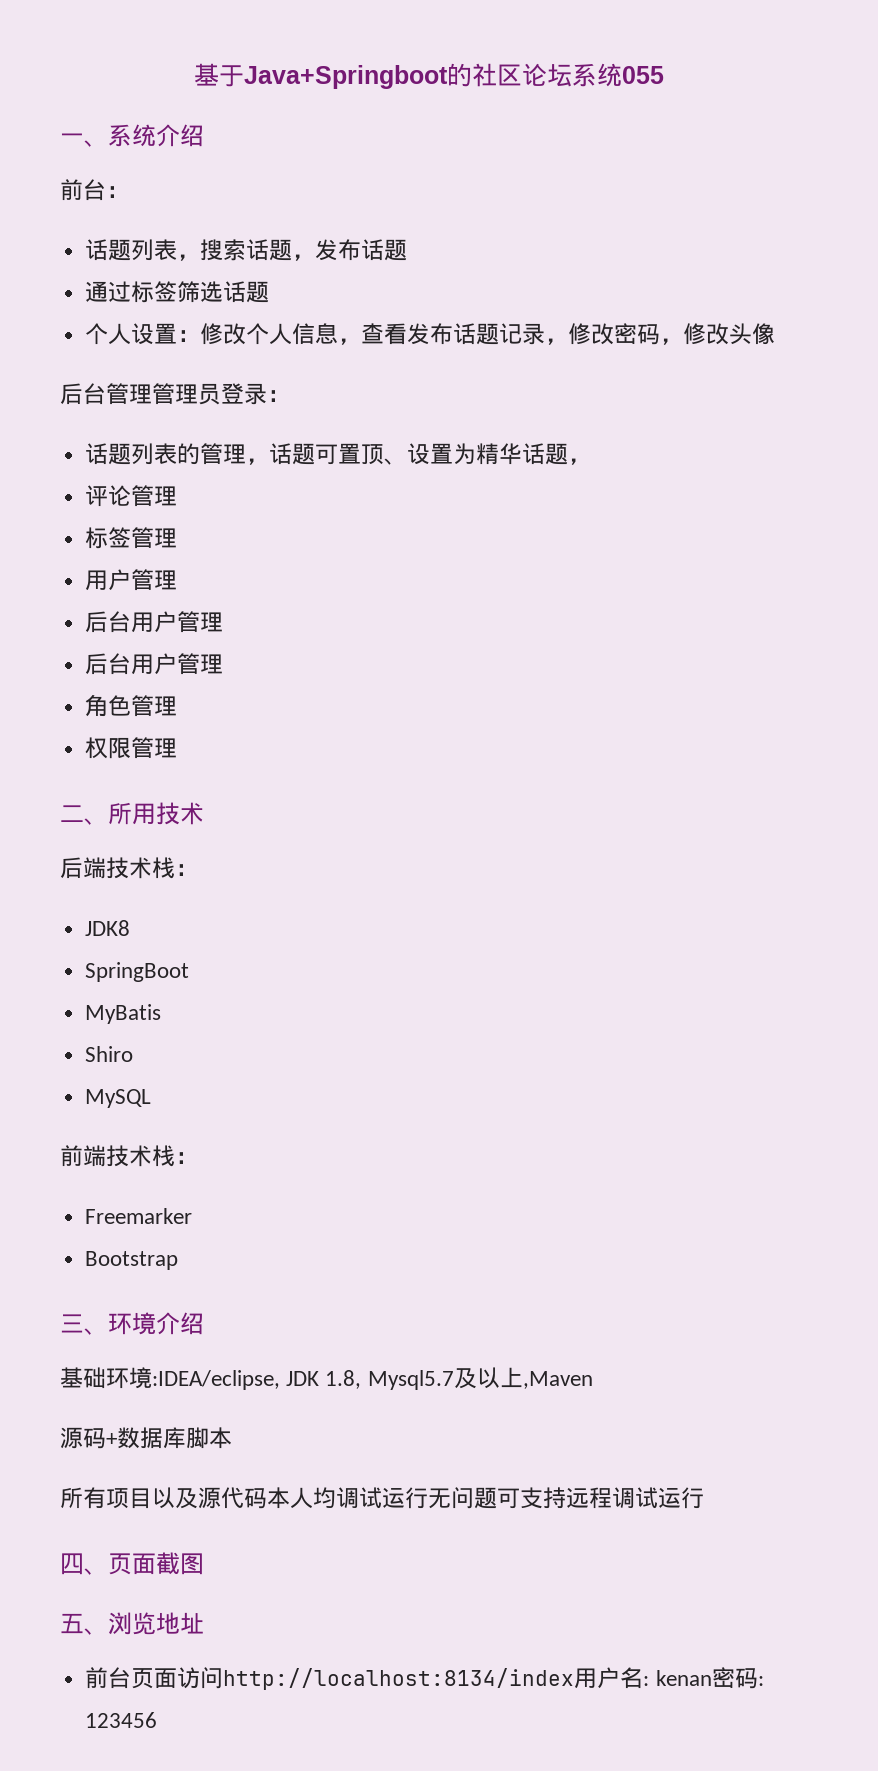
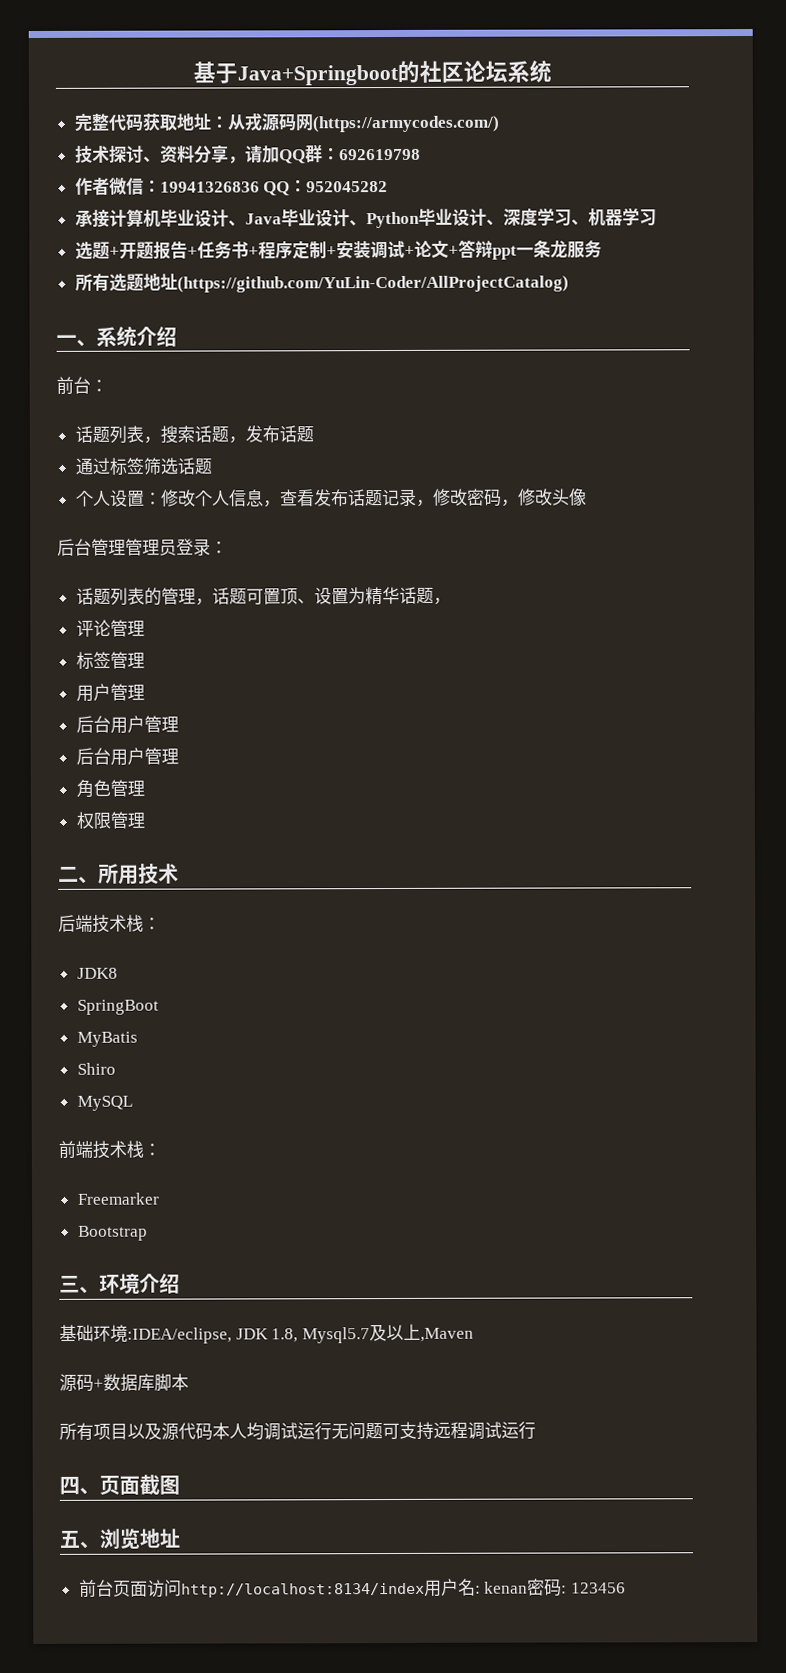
[622,66,664,84] 055 -> [73,113,500,133] [74,144,421,164] [74,177,389,196] [74,207,657,229] [74,239,602,260] [74,273,569,293] // 完整代码获取地址：从戎源码网(https://armycodes.com/) // 技术探讨、资料分享，请加QQ群：692619798 // 作者微信：19941326836 QQ：952045282 // 承接计算机毕业设计、Java毕业设计、Python毕业设计、深度学习、机器学习 // 选题+开题报告+任务书+程序定制+安装调试+论文+答辩ppt一条龙服务 // 所有选题地址(https://github.com/YuLin-Coder/AllProjectCatalog)

